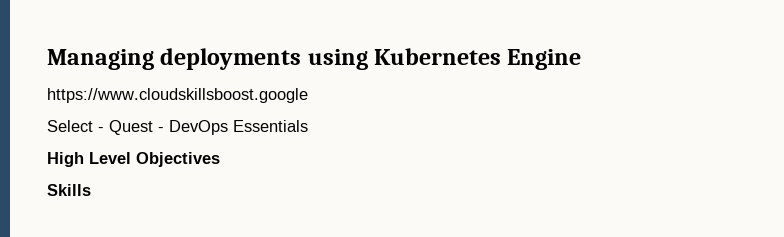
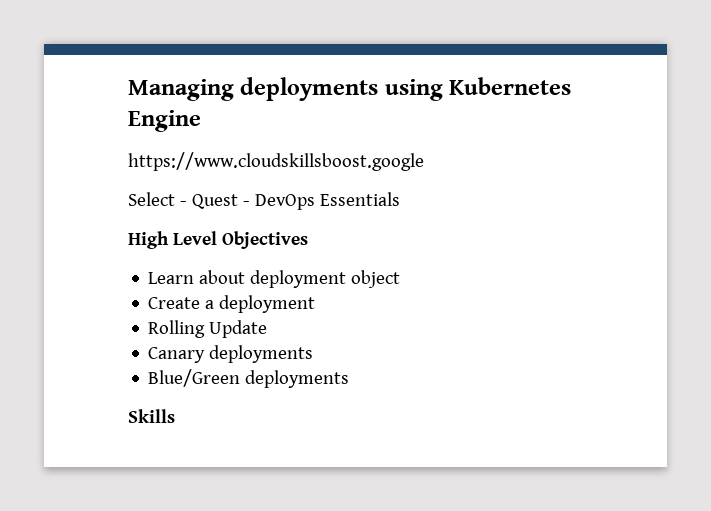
(220, 159) none -> [148,270,401,288] [148,295,316,313] [148,320,268,338] [148,345,314,363] [148,369,350,388] // Learn about deployment object // Create a deployment // Rolling Update // Canary deployments // Blue/Green deployments

